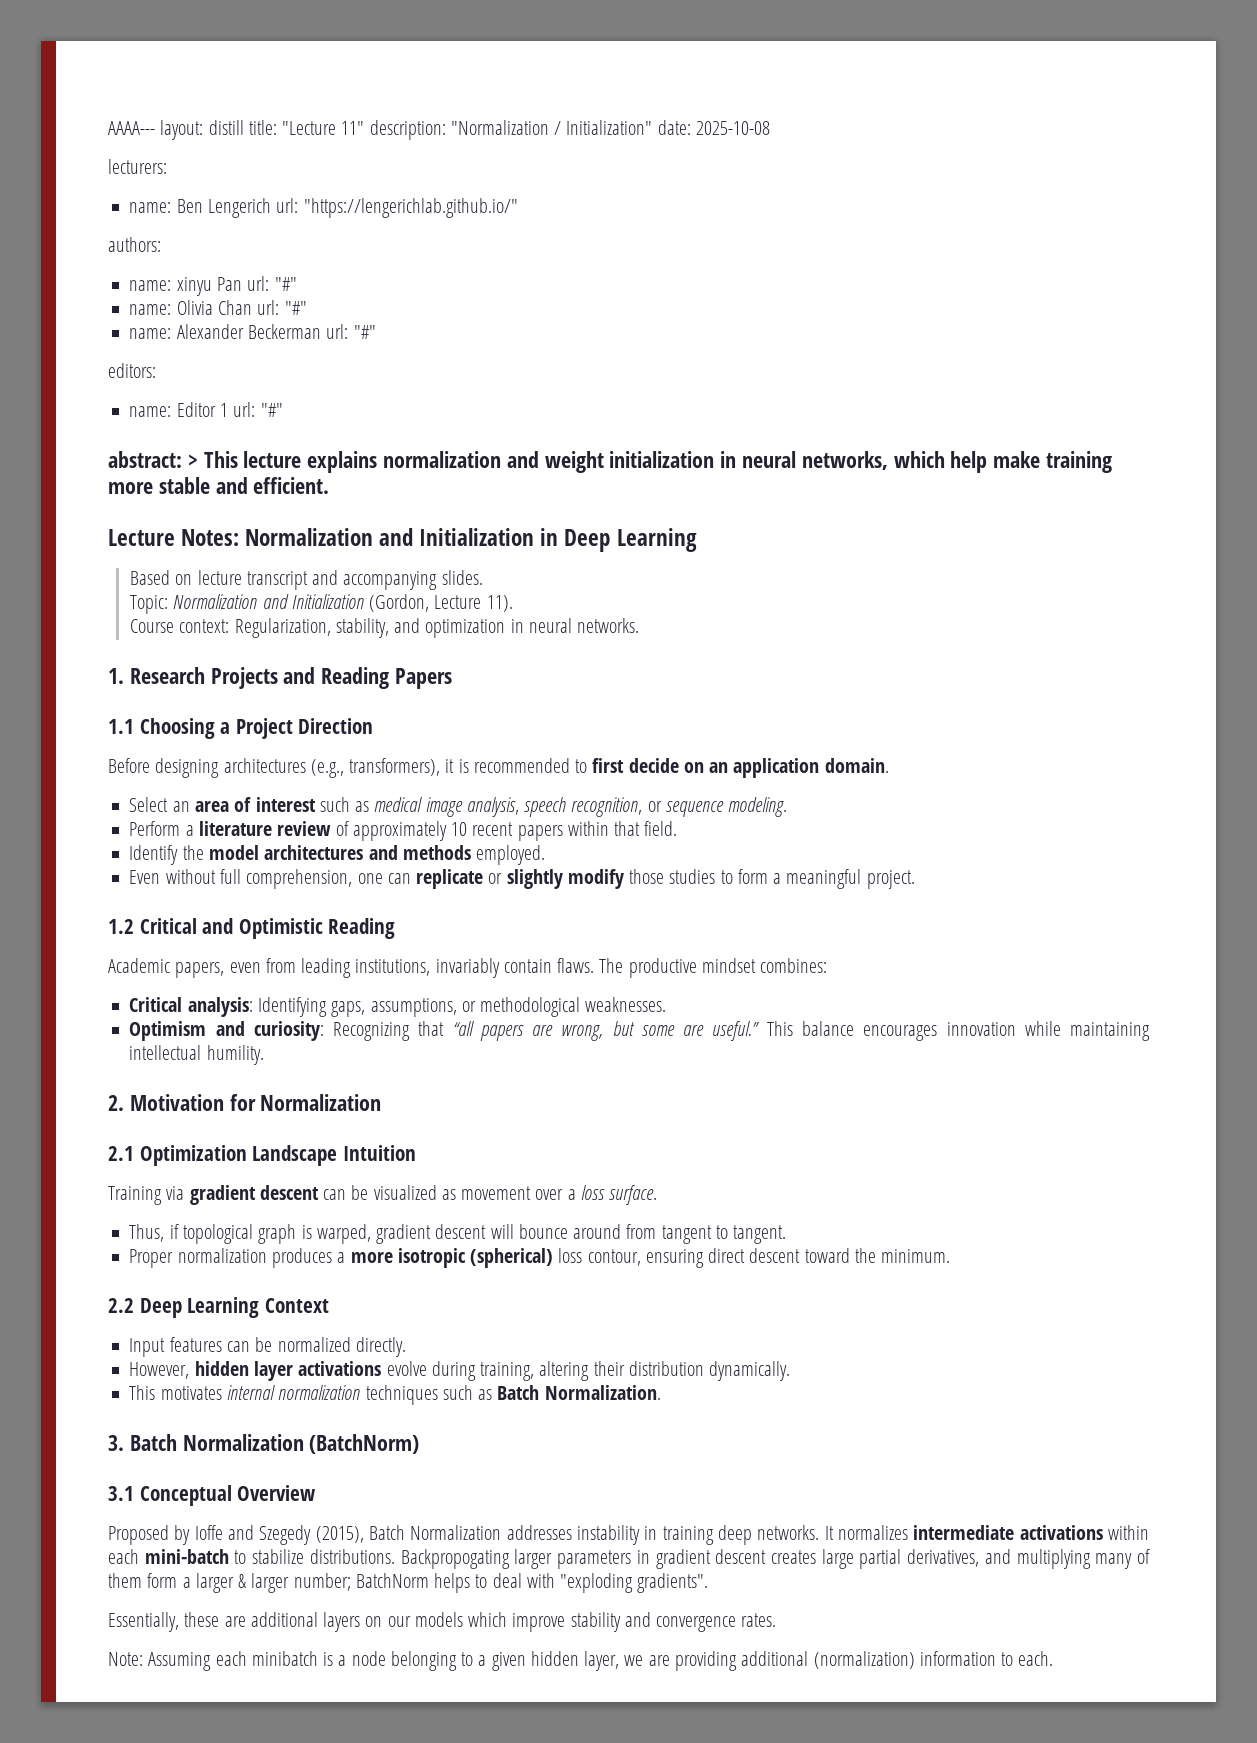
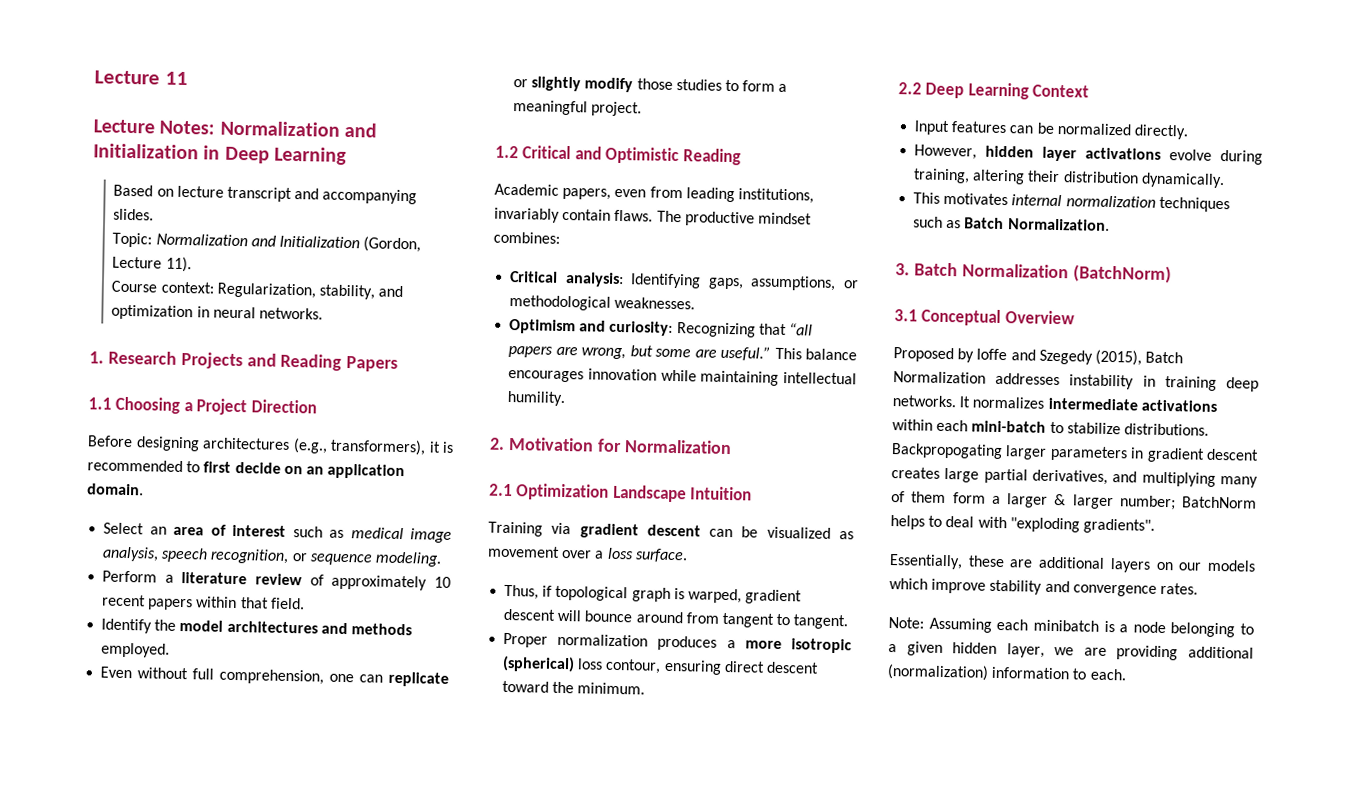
[108,120,770,140] [108,159,167,174] [129,198,518,218] [108,237,161,252] [129,276,297,296] [129,300,307,315] [129,324,376,339] [108,363,156,378] [129,402,283,417] [108,451,1113,473] [108,477,330,494] AAAA--- layout: distill title: "Lecture 11" description: "Normalization / Initialization" date: 2025-10-08 // lecturers: // name: Ben Lengerich url: "https://lengerichlab.github.io/" // authors: // name: xinyu Pan url: "#" // name: Olivia Chan url: "#" // name: Alexander Beckerman url: "#" // editors: // name: Editor 1 url: "#" // abstract: > This lecture explains normalization and weight initialization in neural networks, which help make training more stable and efficient. -> [94,70,188,86] Lecture 11

